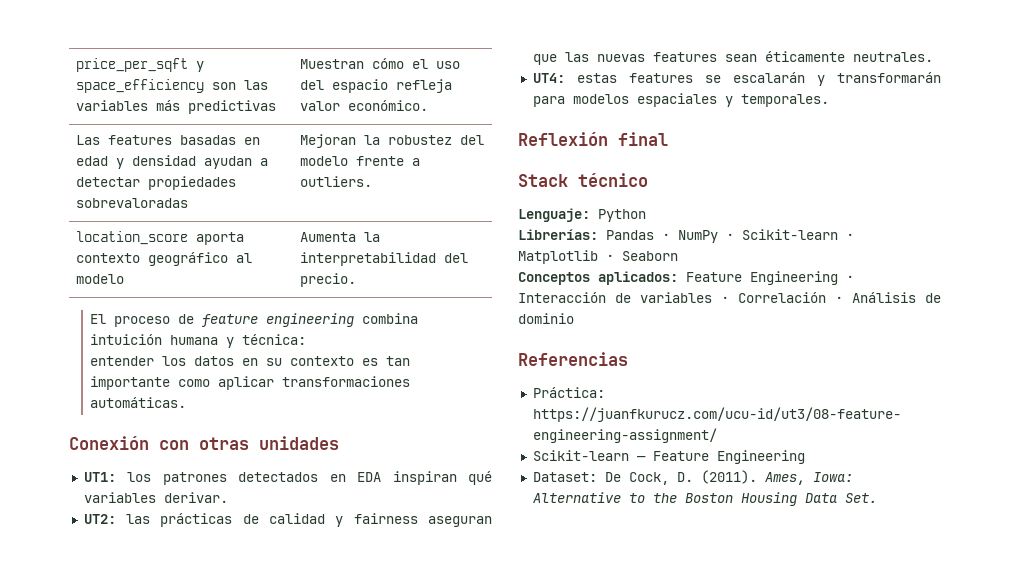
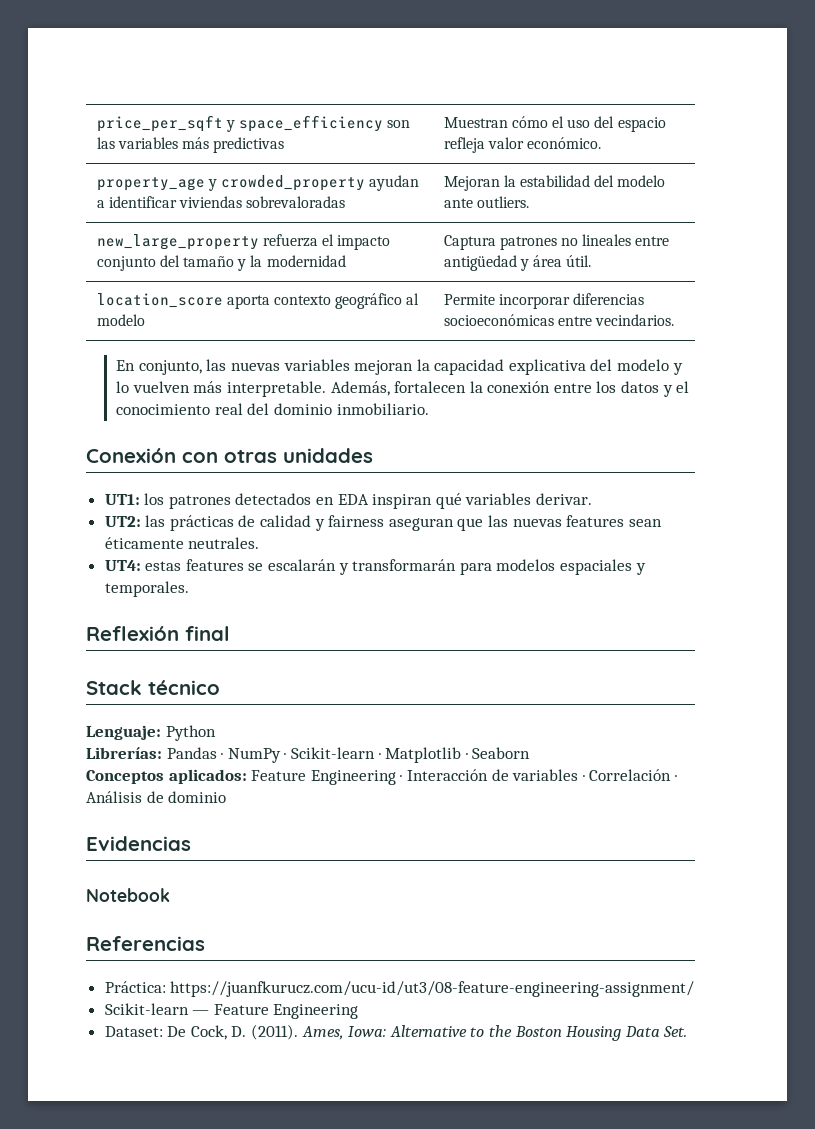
[75,135,260,145] [75,155,268,169] [75,176,236,190] Las features basadas en edad y densidad ayudan a detectar propiedades -> [96,175,420,191] [96,196,243,208] property_age y crowded_property ayudan a identificar viviendas
[387,135,484,145] [299,156,420,166] robustez del modelo frente a -> [520,175,666,187] [443,198,473,208] estabilidad del modelo ante
(372, 181) none -> [96,234,391,250] [96,255,346,271] [443,234,670,250] [443,255,592,271] // new_large_property refuerza el impacto conjunto del tamaño y la modernidad | Captura patrones no lineales entre antigüedad y área útil.
[299,232,380,242] [299,252,468,266] [299,273,356,287] [90,313,419,327] [90,334,307,348] [90,356,411,366] [90,376,411,390] [90,397,187,408] Aumenta la interpretabilidad del precio. // El proceso de feature engineering combina intuición humana y técnica: // entender los datos en su contexto es tan importante como aplicar transformaciones automáticas. -> [443,293,645,309] [443,314,675,326] [116,359,683,375] [116,381,690,397] [116,403,429,415] Permite incorporar diferencias socioeconómicas entre vecindarios. // En conjunto, las nuevas variables mejoran la capacidad explicativa del modelo y lo vuelven más interpretable. Además, fortalecen la conexión entre los datos y el conocimiento real del dominio inmobiliario.
(574, 318) none -> [86,836,191,851] [86,888,170,902] // Evidencias // Notebook

